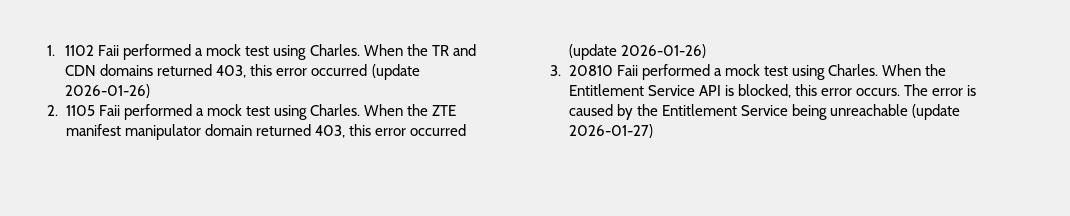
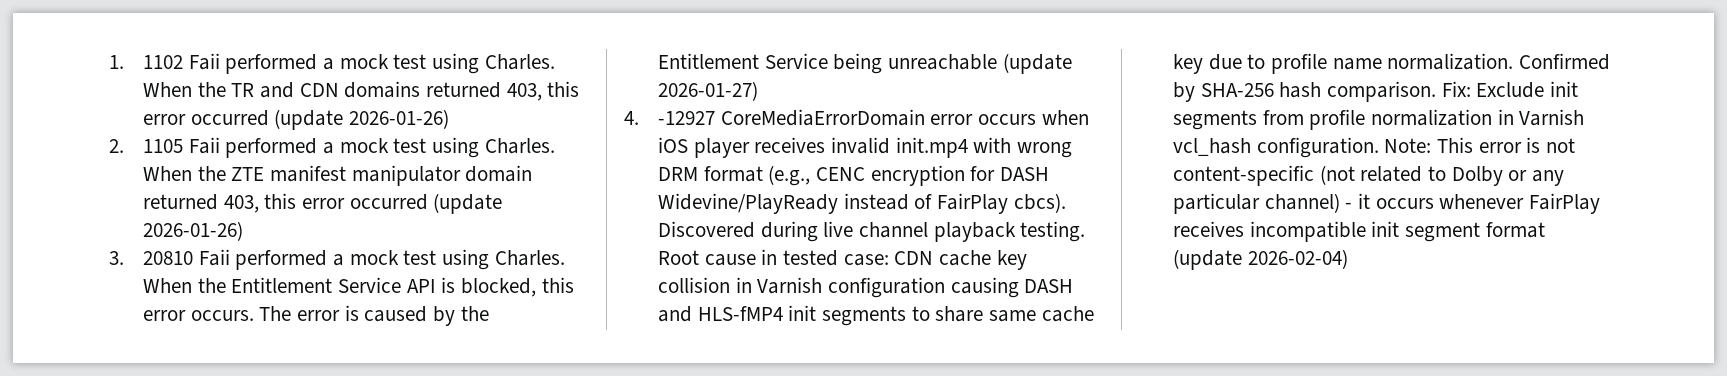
(653, 131) none -> [624,109,1089,126] [657,137,1072,158] [657,165,1049,186] [657,193,1066,214] [657,221,1086,242] [657,249,1027,270] [657,277,1074,298] [657,305,1094,326] [1172,53,1610,74] [1172,81,1578,102] [1172,109,1585,130] [1172,137,1575,158] [1172,165,1564,186] [1172,193,1600,214] [1172,221,1545,242] [1172,249,1348,270] // 4. -12927 CoreMediaErrorDomain error occurs when iOS player receives invalid init.mp4 with wrong DRM format (e.g., CENC encryption for DASH Widevine/PlayReady instead of FairPlay cbcs). Discovered during live channel playback testing. Root cause in tested case: CDN cache key collision in Varnish configuration causing DASH and HLS-fMP4 init segments to share same cache key due to profile name normalization. Confirmed by SHA-256 hash comparison. Fix: Exclude init segments from profile normalization in Varnish vcl_hash configuration. Note: This error is not content-specific (not related to Dolby or any particular channel) - it occurs whenever FairPlay receives incompatible init segment format (update 2026-02-04)

